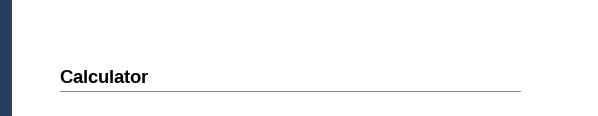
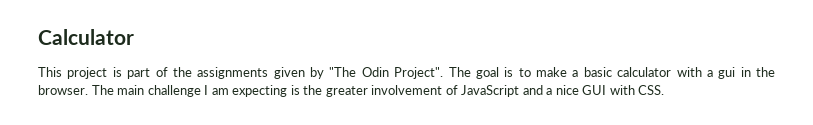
(148, 76) none -> [38,67,775,79] [38,85,665,97] // This project is part of the assignments given by "The Odin Project". The goal is to make a basic calculator with a gui in the browser. The main challenge I am expecting is the greater involvement of JavaScript and a nice GUI with CSS.

